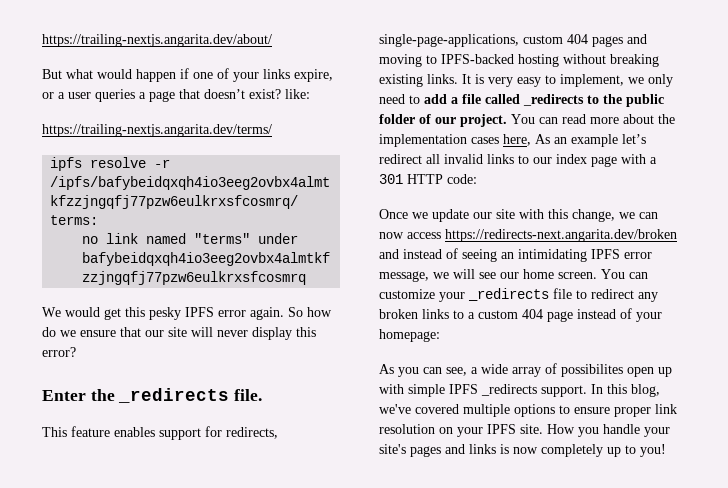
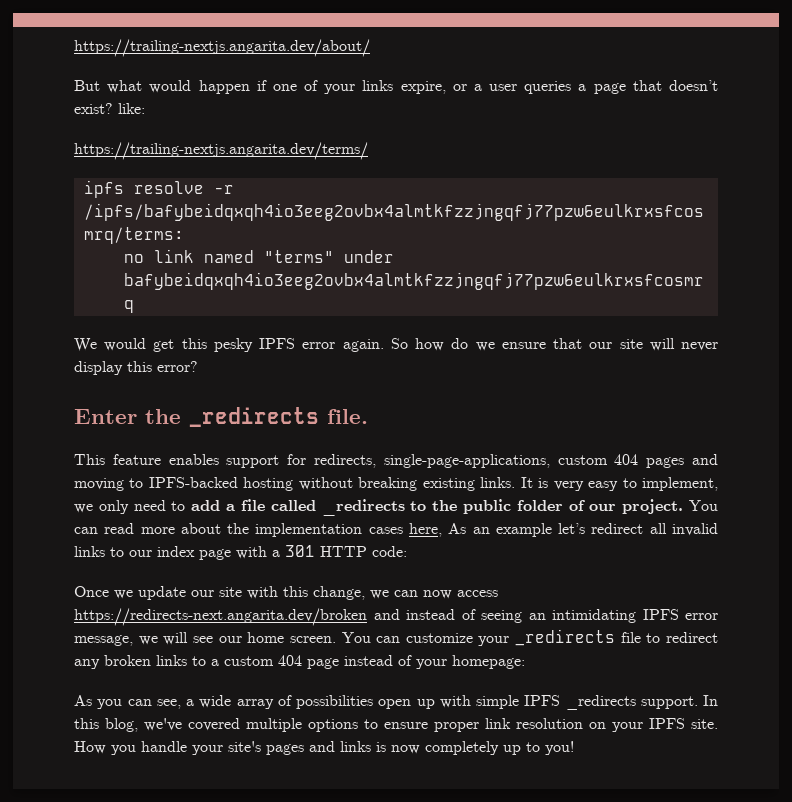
[561,364,623,377] possibilites -> [296,695,373,709] possibilities

